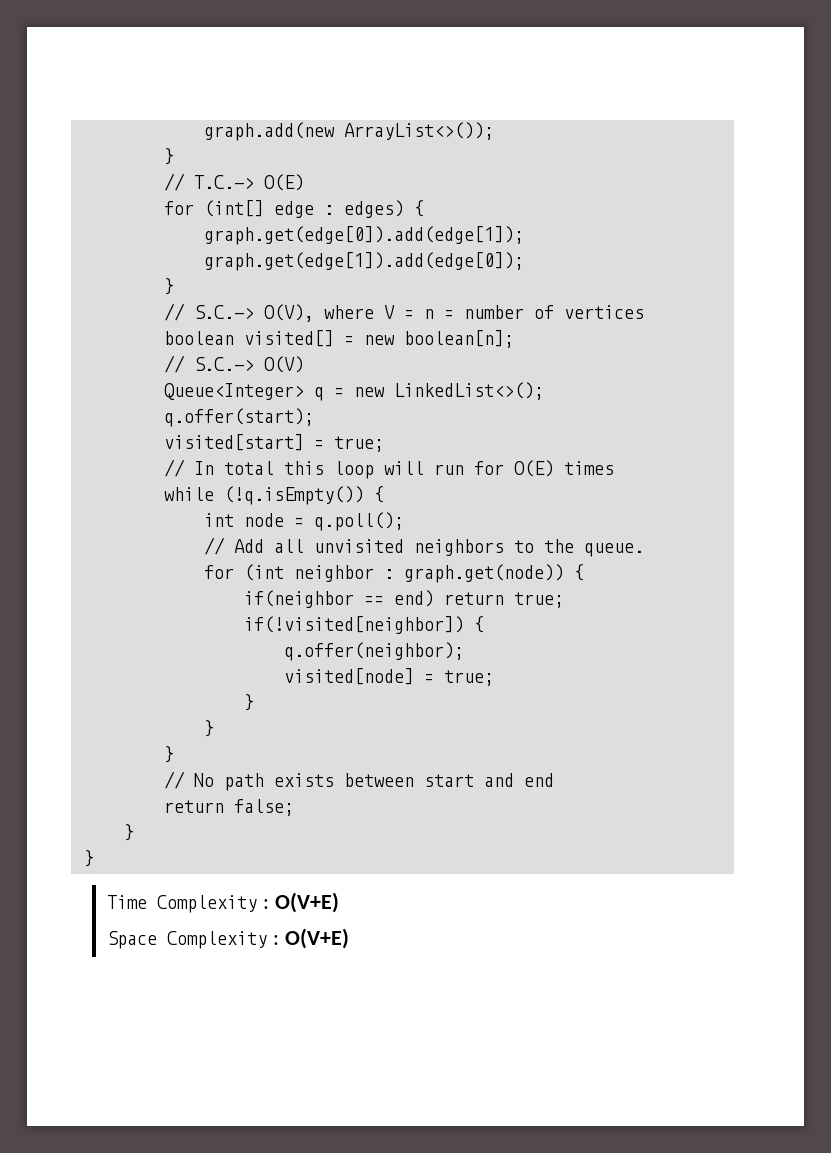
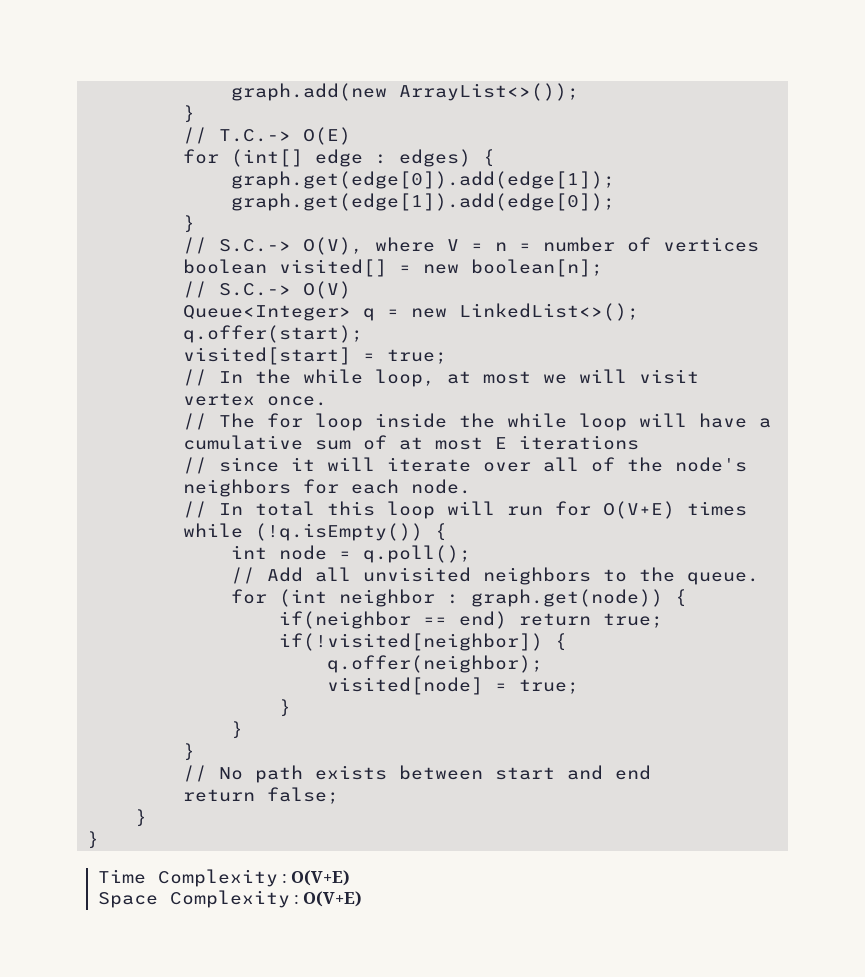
(384, 444) none -> [182,369,699,387] [182,393,327,406] [182,413,771,431] [182,435,639,450] [182,457,747,474] [182,479,471,497] // // In the while loop, at most we will visit vertex once. // // The for loop inside the while loop will have a cumulative sum of at most E iterations // // since it will iterate over all of the node's neighbors for each node.
[513,460,554,477] O(E) -> [602,501,675,519] O(V+E)

